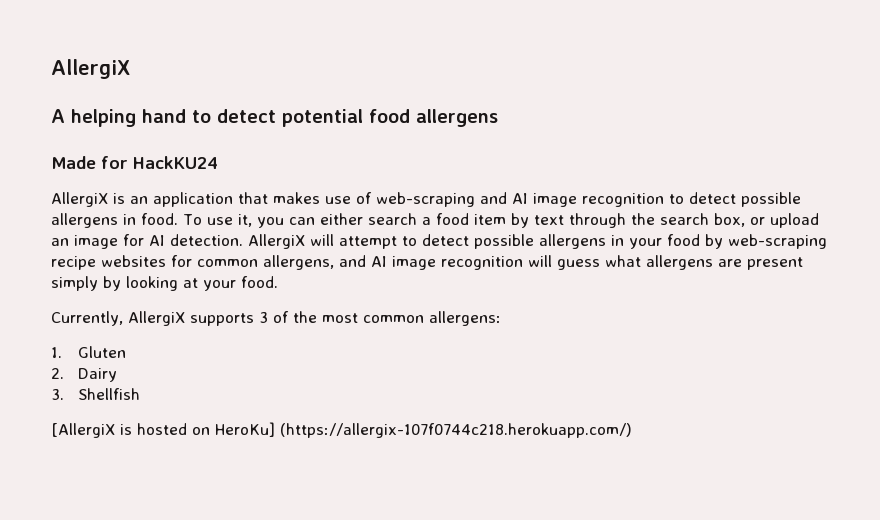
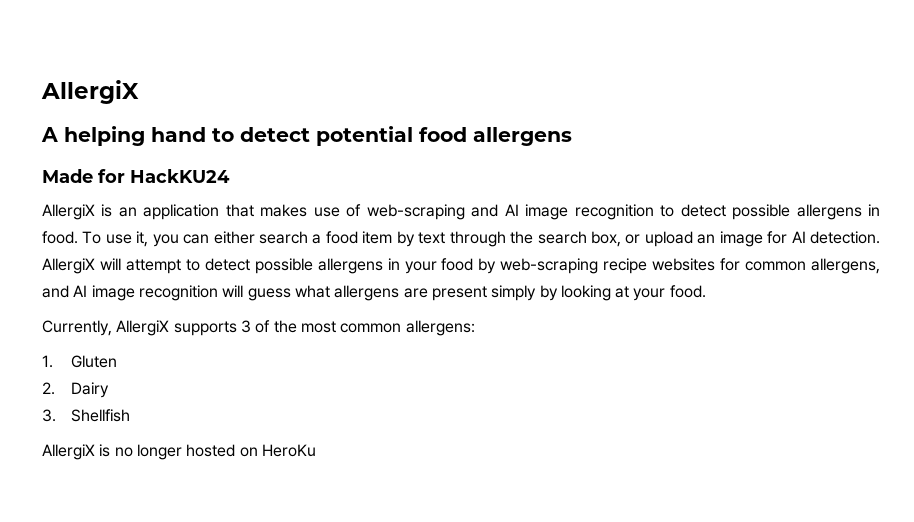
[51,422,632,438] [AllergiX is hosted on HeroKu] (https://allergix-107f0744c218.herokuapp.com/) -> [42,444,316,460] AllergiX is no longer hosted on HeroKu

